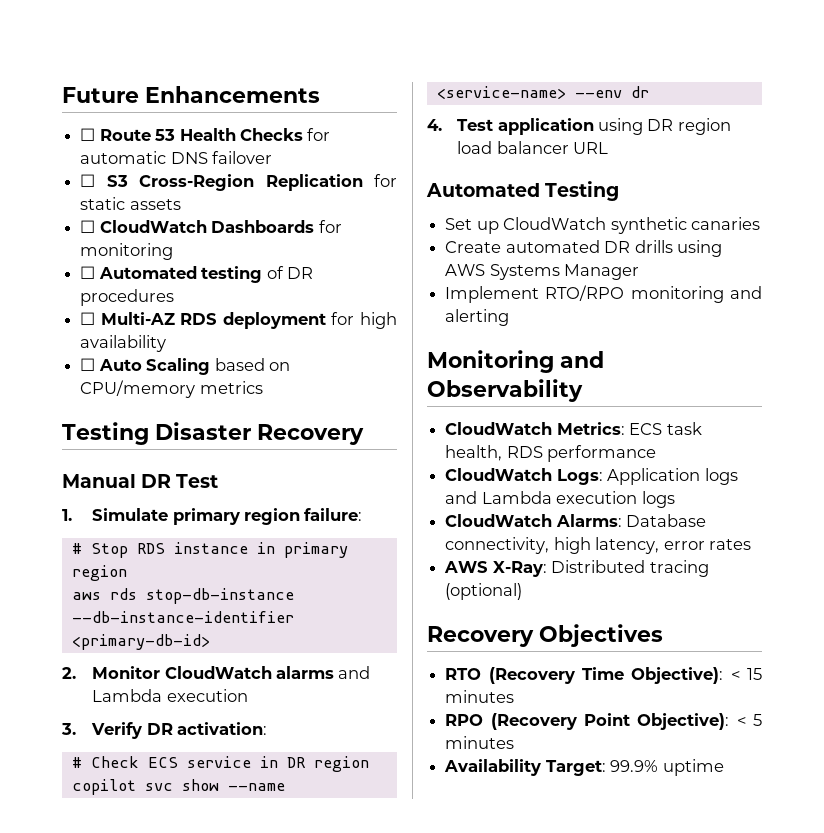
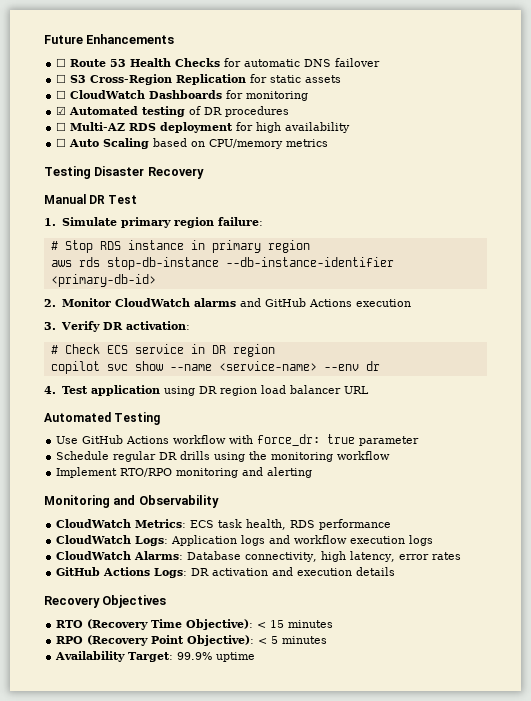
[80,266,96,279] ☐ -> [56,106,67,115] ☑
[92,689,163,702] Lambda -> [264,298,352,307] GitHub Actions
[445,217,760,234] [445,240,722,257] [445,264,640,280] Set up CloudWatch synthetic canaries // Create automated DR drills using AWS Systems Manager -> [56,434,420,446] [56,451,391,462] Use GitHub Actions workflow with force_dr: true parameter // Schedule regular DR drills using the monitoring workflow
[481,491,552,504] Lambda -> [294,535,348,544] workflow
[444,560,709,577] [445,583,523,600] AWS X-Ray: Distributed tracing (optional) -> [56,567,396,578] GitHub Actions Logs: DR activation and execution details

